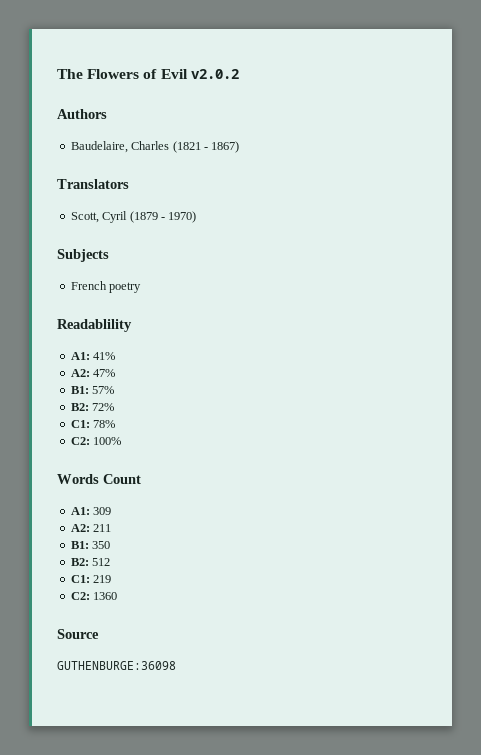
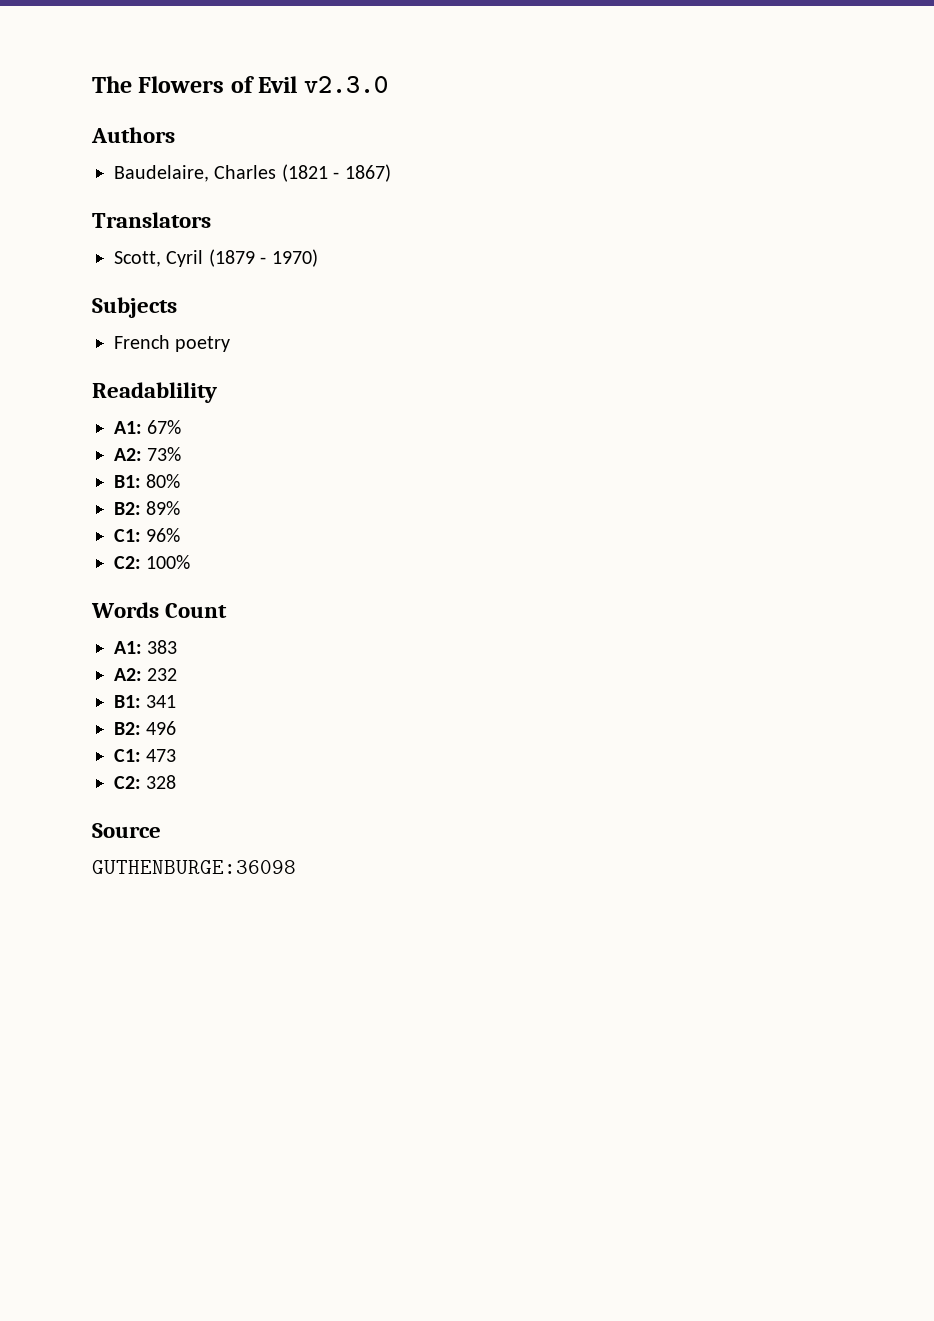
[190,69,239,79] v2.0.2 -> [303,76,388,93] v2.3.0
[93,352,116,360] [70,369,116,377] [70,386,115,394] [70,403,115,411] [70,420,116,428] 41% // A2: 47% // B1: 57% // B2: 72% // C1: 78% -> [147,420,182,434] [114,447,182,461] [114,474,181,488] [114,501,181,515] [114,528,181,542] 67% // A2: 73% // B1: 80% // B2: 89% // C1: 96%
[93,507,112,515] [70,524,112,532] [70,541,111,549] [70,558,111,566] [70,575,112,583] [70,592,118,600] 309 // A2: 211 // B1: 350 // B2: 512 // C1: 219 // C2: 1360 -> [147,640,178,654] [114,668,178,681] [114,695,177,708] [114,721,177,735] [114,749,177,762] [114,775,177,789] 383 // A2: 232 // B1: 341 // B2: 496 // C1: 473 // C2: 328

